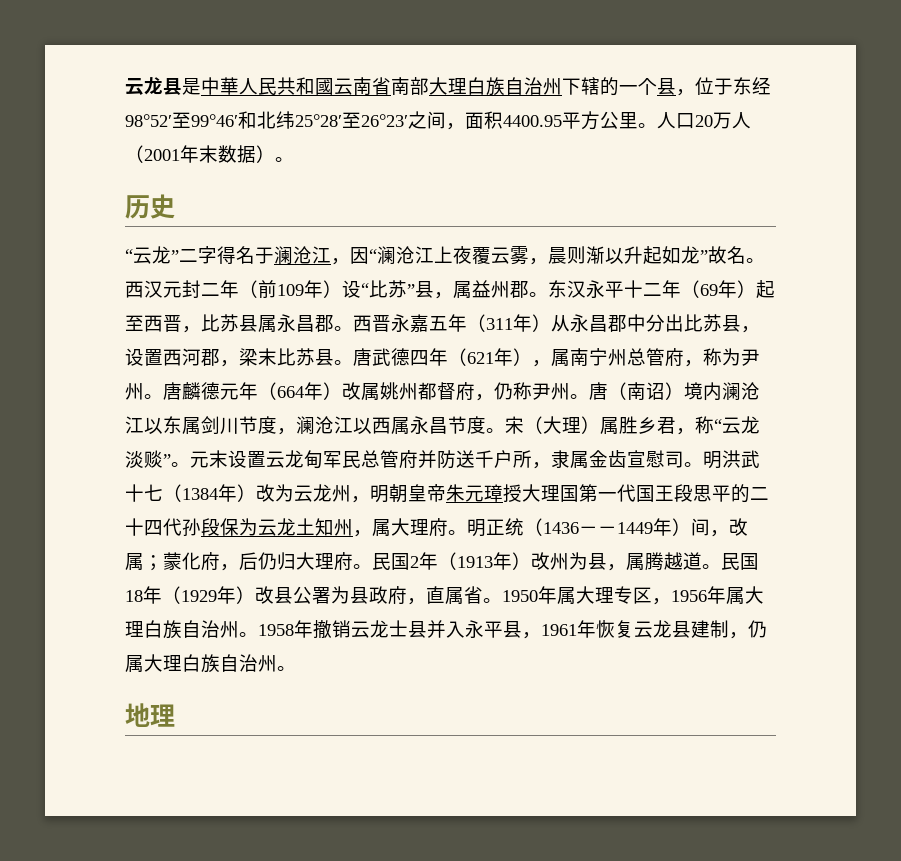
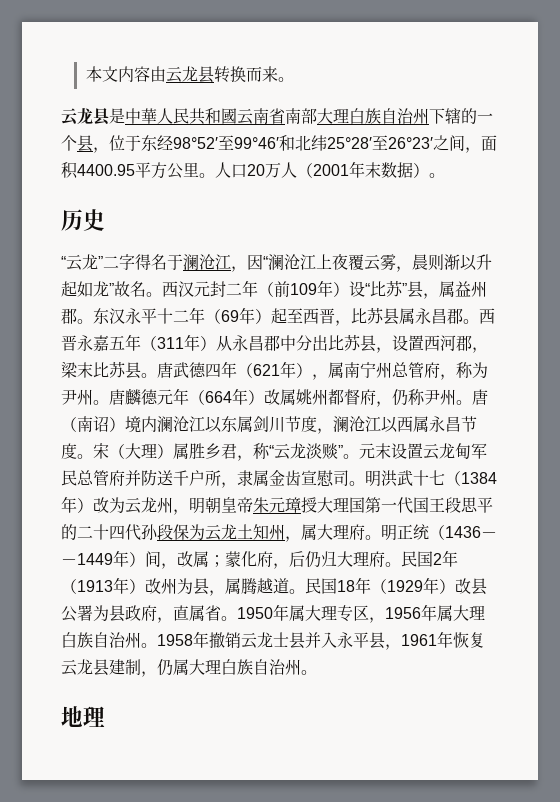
(125, 86) none -> [85,66,294,83] 本文内容由云龙县转换而来。 //

